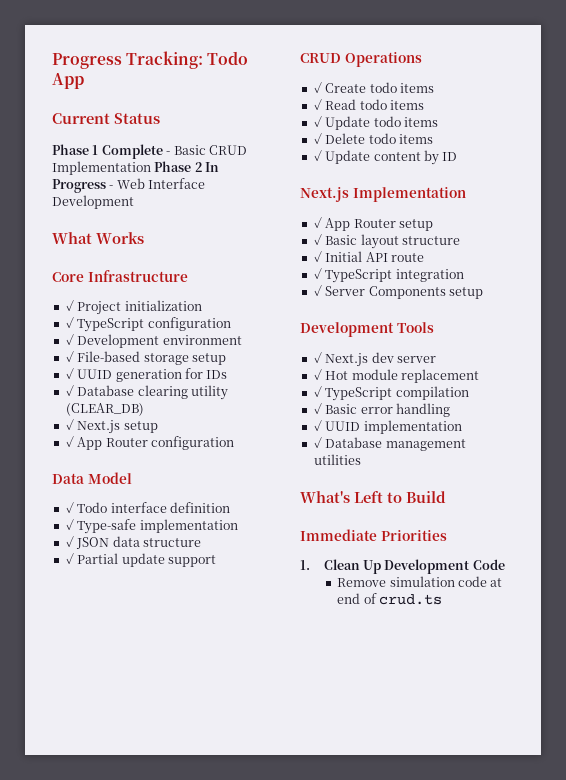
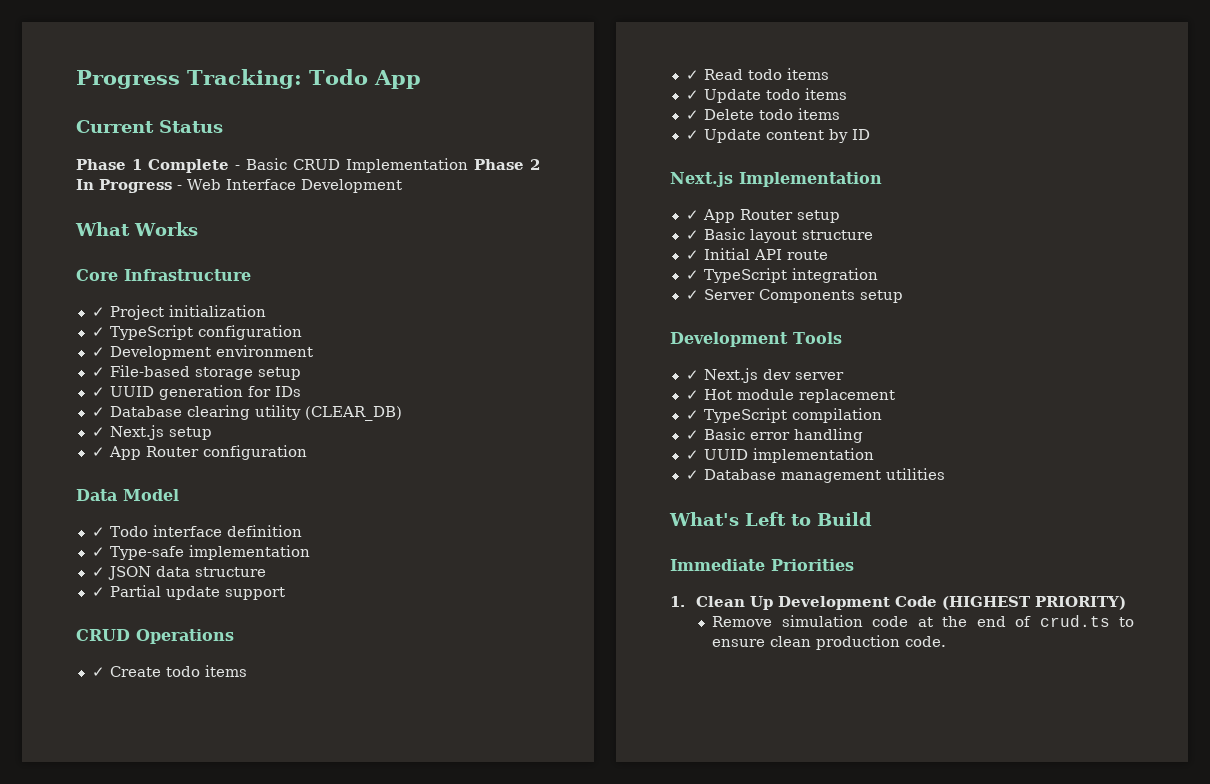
(505, 564) none -> [942,596,1127,610] (HIGHEST PRIORITY)
(503, 582) none -> [942,616,968,627] the
(443, 599) none -> [1119,617,1134,627] [712,635,947,650] to ensure clean production code.

